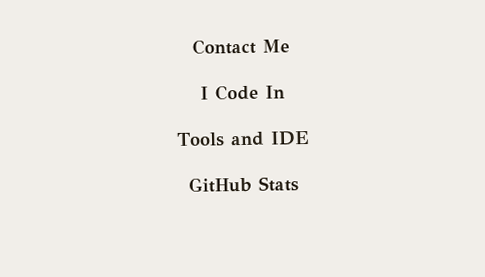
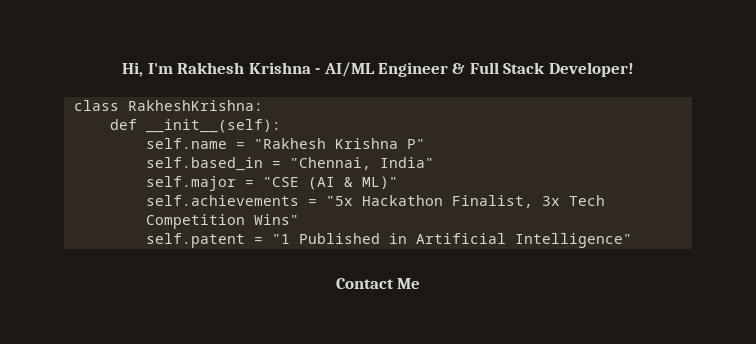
[192,38,290,55] [199,84,285,101] [175,131,310,147] [187,176,299,193] Contact Me // I Code In // Tools and IDE // GitHub Stats -> [122,62,634,77] [73,100,263,111] [109,119,281,133] [145,138,425,149] [145,157,434,171] [145,176,398,191] [145,195,605,208] [145,214,299,229] [145,233,632,248] [335,278,421,289] Hi, I'm Rakhesh Krishna - AI/ML Engineer & Full Stack Developer! // class RakheshKrishna: // def __init__(self): // self.name = "Rakhesh Krishna P" // self.based_in = "Chennai, India" // self.major = "CSE (AI & ML)" // self.achievements = "5x Hackathon Finalist, 3x Tech Competition Wins" // self.patent = "1 Published in Artificial Intelligence" // Contact Me

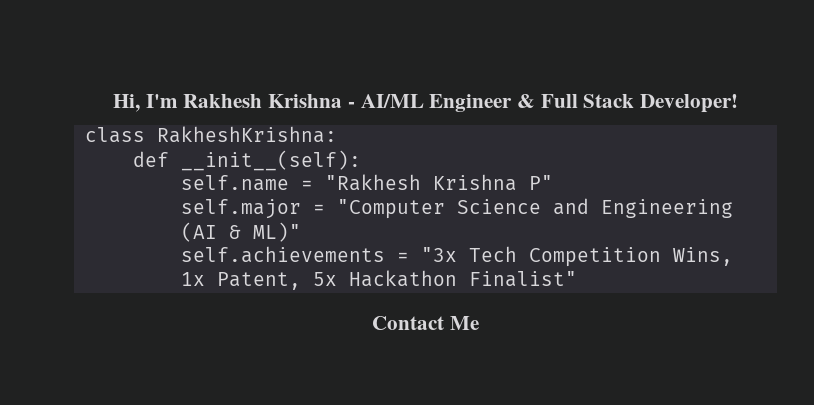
[145,157,434,171] [145,176,299,191] self.based_in = "Chennai, India" // self.major = "CSE -> [180,198,733,219] self.major = "Computer Science and Engineering
[325,195,605,208] [145,214,299,229] [145,233,632,248] "5x Hackathon Finalist, 3x Tech Competition Wins" // self.patent = "1 Published in Artificial Intelligence" -> [420,246,733,267] [180,270,577,290] "3x Tech Competition Wins, 1x Patent, 5x Hackathon Finalist"

